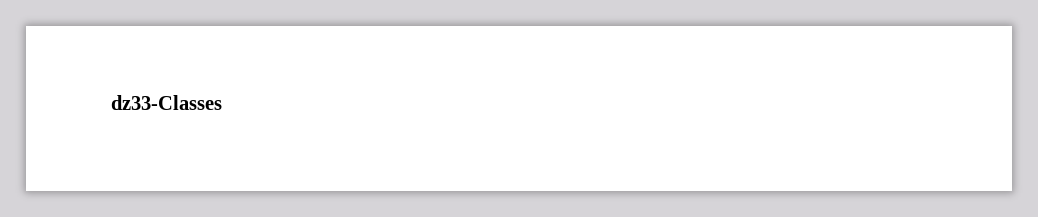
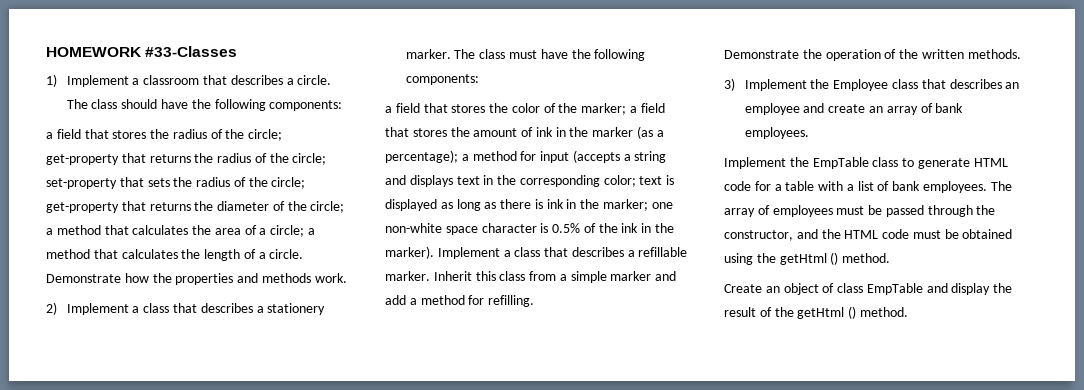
[111,95,222,110] dz33-Classes -> [46,46,238,57] [46,74,332,87] [66,99,343,111] [46,129,283,141] [46,153,327,165] [46,177,306,189] [46,201,345,213] [46,225,316,237] [46,249,304,261] [46,273,347,285] [46,302,326,315] [405,49,646,61] [405,74,479,85] [385,103,665,115] [385,126,664,139] [385,150,667,163] [385,175,675,187] [385,199,673,211] [385,223,675,235] [385,246,688,259] [385,271,677,283] [385,295,535,307] [724,49,1021,61] [724,78,1020,91] [744,103,964,115] [744,127,809,139] [724,157,1008,169] [724,181,1012,193] [724,205,996,217] [724,229,1013,241] [724,252,891,265] [724,283,1013,295] [724,306,908,319] HOMEWORK #33-Classes // 1) Implement a classroom that describes a circle. The class should have the following components: // a field that stores the radius of the circle; get-property that returns the radius of the circle; set-property that sets the radius of the circle; get-property that returns the diameter of the circle; a method that calculates the area of a circle; a method that calculates the length of a circle. Demonstrate how the properties and methods work. // 2) Implement a class that describes a stationery marker. The class must have the following components: // a field that stores the color of the marker; a field that stores the amount of ink in the marker (as a percentage); a method for input (accepts a string and displays text in the corresponding color; text is displayed as long as there is ink in the marker; one non-white space character is 0.5% of the ink in the marker). Implement a class that describes a refillable marker. Inherit this class from a simple marker and add a method for refilling. // Demonstrate the operation of the written methods. // 3) Implement the Employee class that describes an employee and create an array of bank employees. // Implement the EmpTable class to generate HTML code for a table with a list of bank employees. The array of employees must be passed through the constructor, and the HTML code must be obtained using the getHtml () method. // Create an object of class EmpTable and display the result of the getHtml () method.

